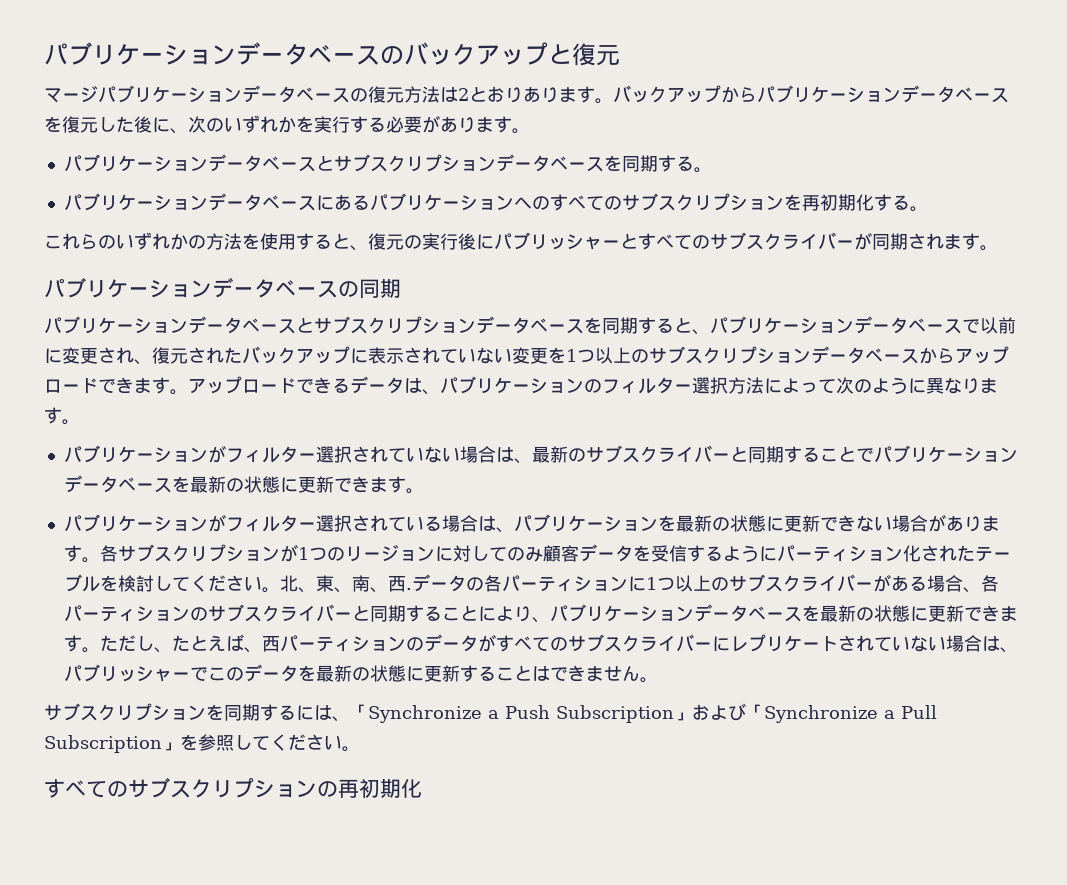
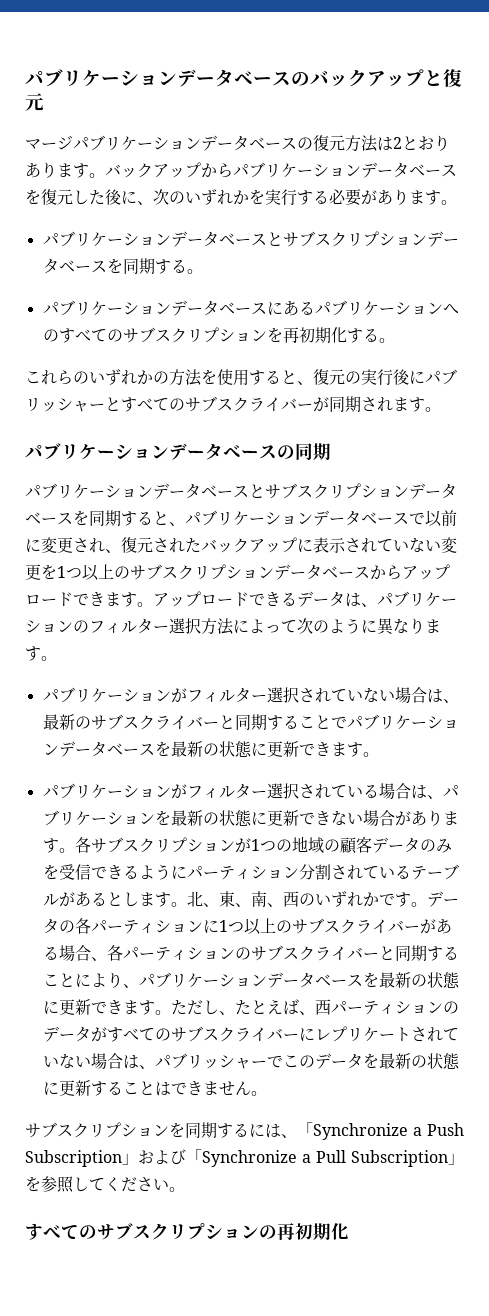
[344,544,705,562] リージョンに対してのみ顧客データを受信す -> [291,836,452,854] [42,864,123,880] 地域の顧客データのみを受信でき
[902,545,1011,562] [63,574,412,593] 化されたテーブルを検討してください。北、東、南、西. -> [298,864,459,880] [42,891,427,907] 分割されているテーブルがあるとします。北、東、南、西のいずれかです。

